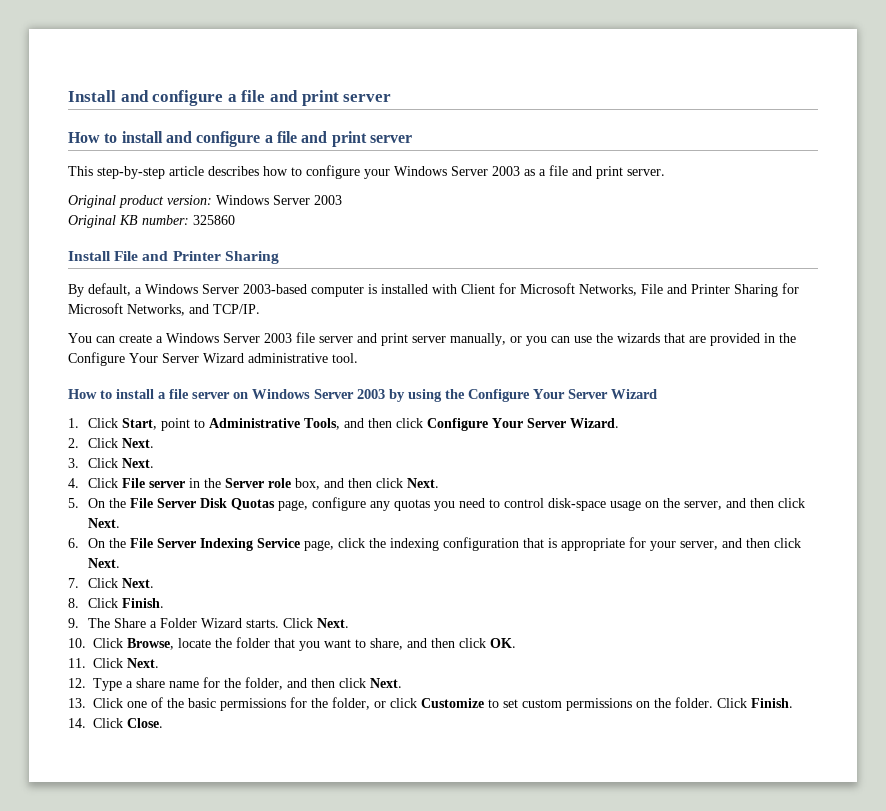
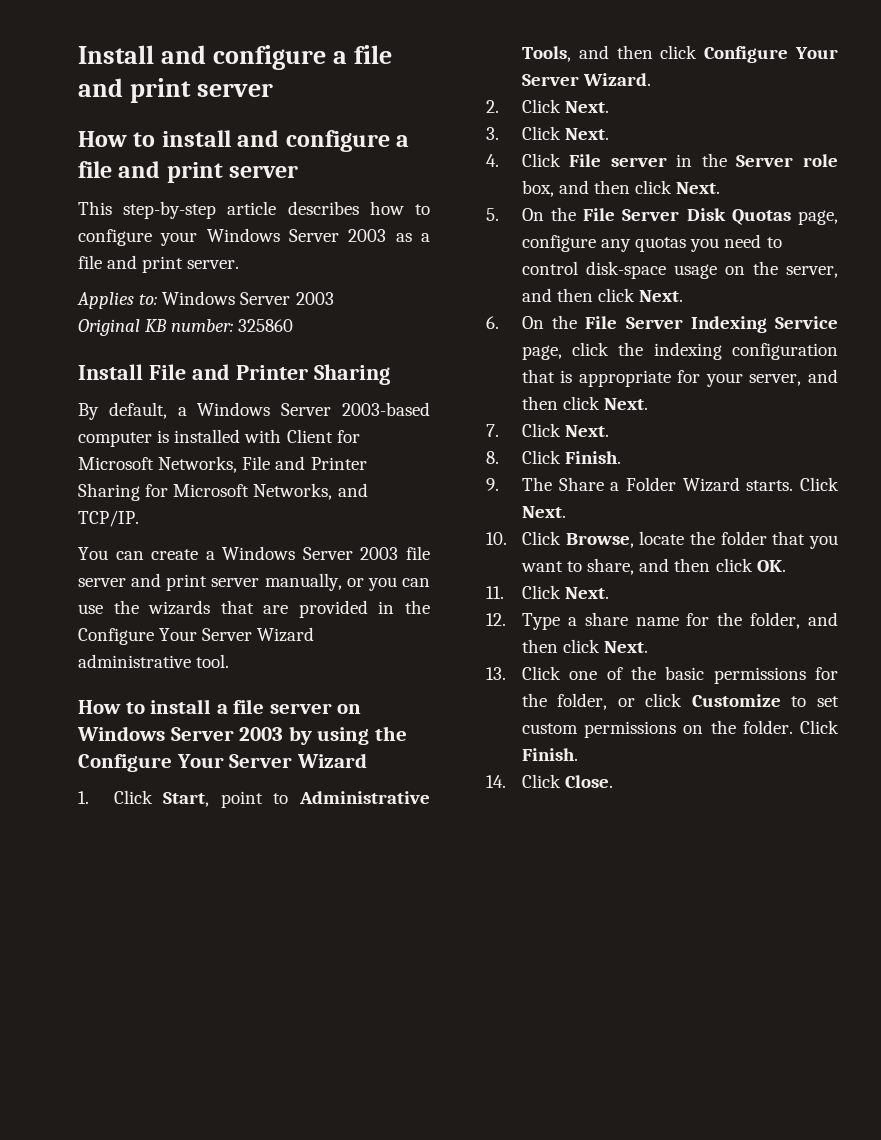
[68,195,212,208] Original product version: -> [77,292,158,309] Applies to:

